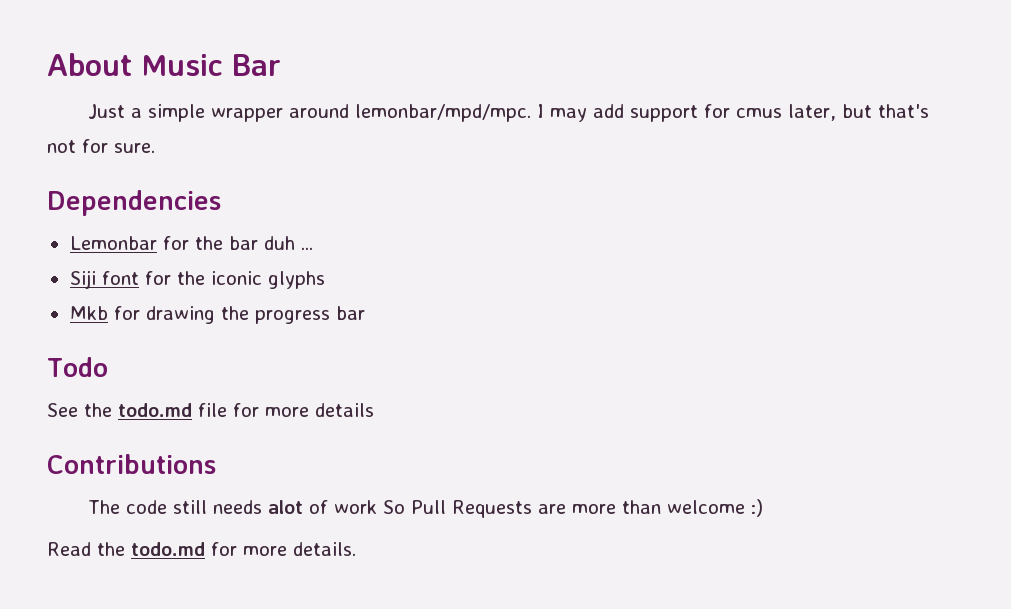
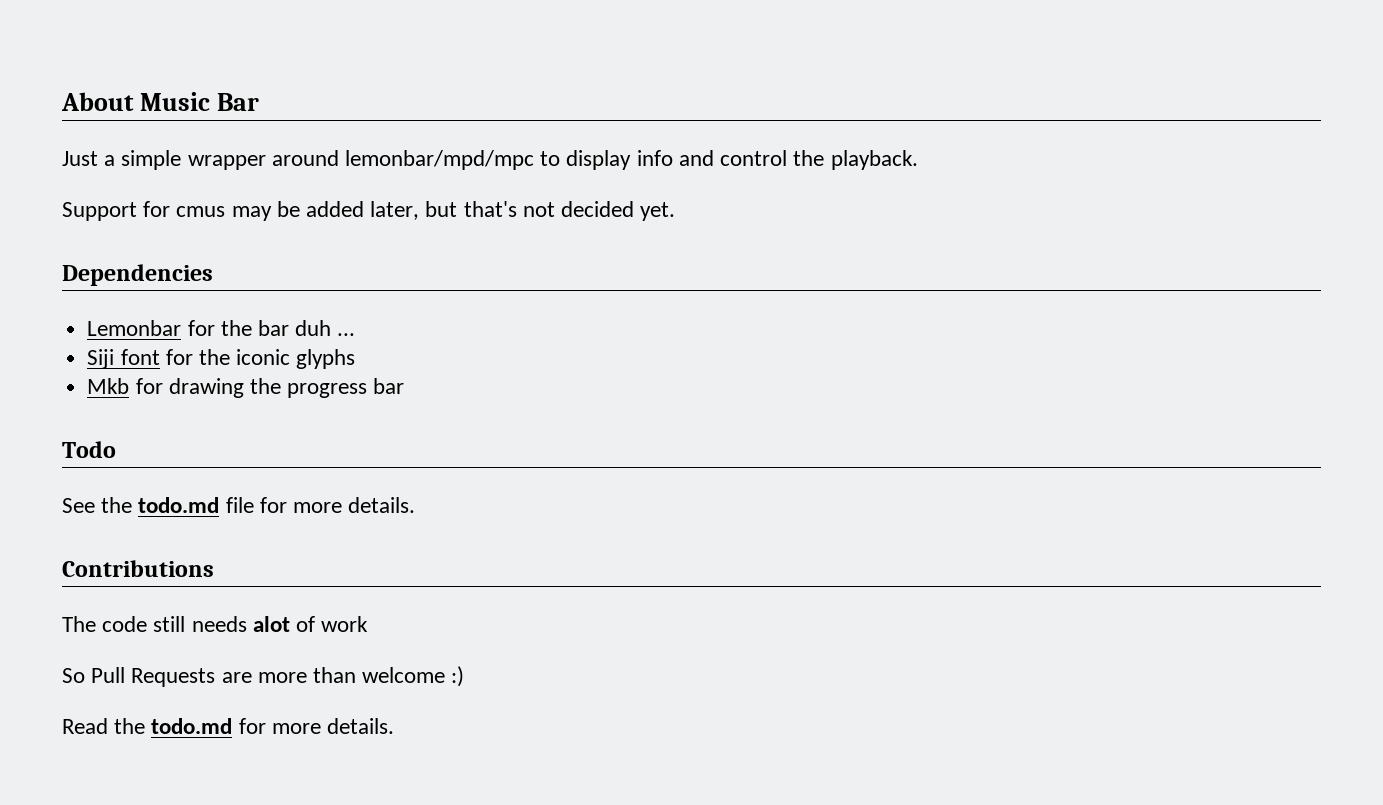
[355,104,783,122] lemonbar/mpd/mpc. I may add support for cmus -> [345,150,918,170] [62,201,365,221] lemonbar/mpd/mpc to display info and control the playback. // Support for cmus may be added
[82,139,155,153] for sure. -> [561,201,676,221] decided yet.
[315,403,374,417] details -> [348,497,416,513] details.
(378, 507) none -> (369, 624) //

